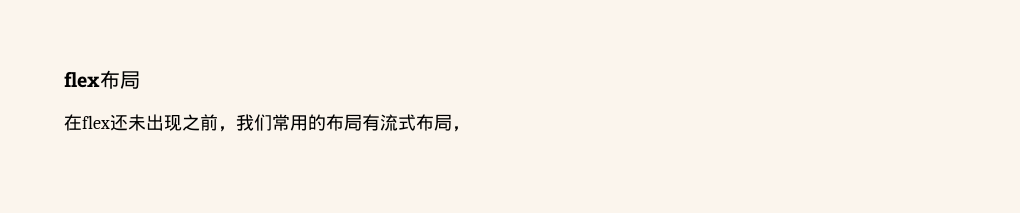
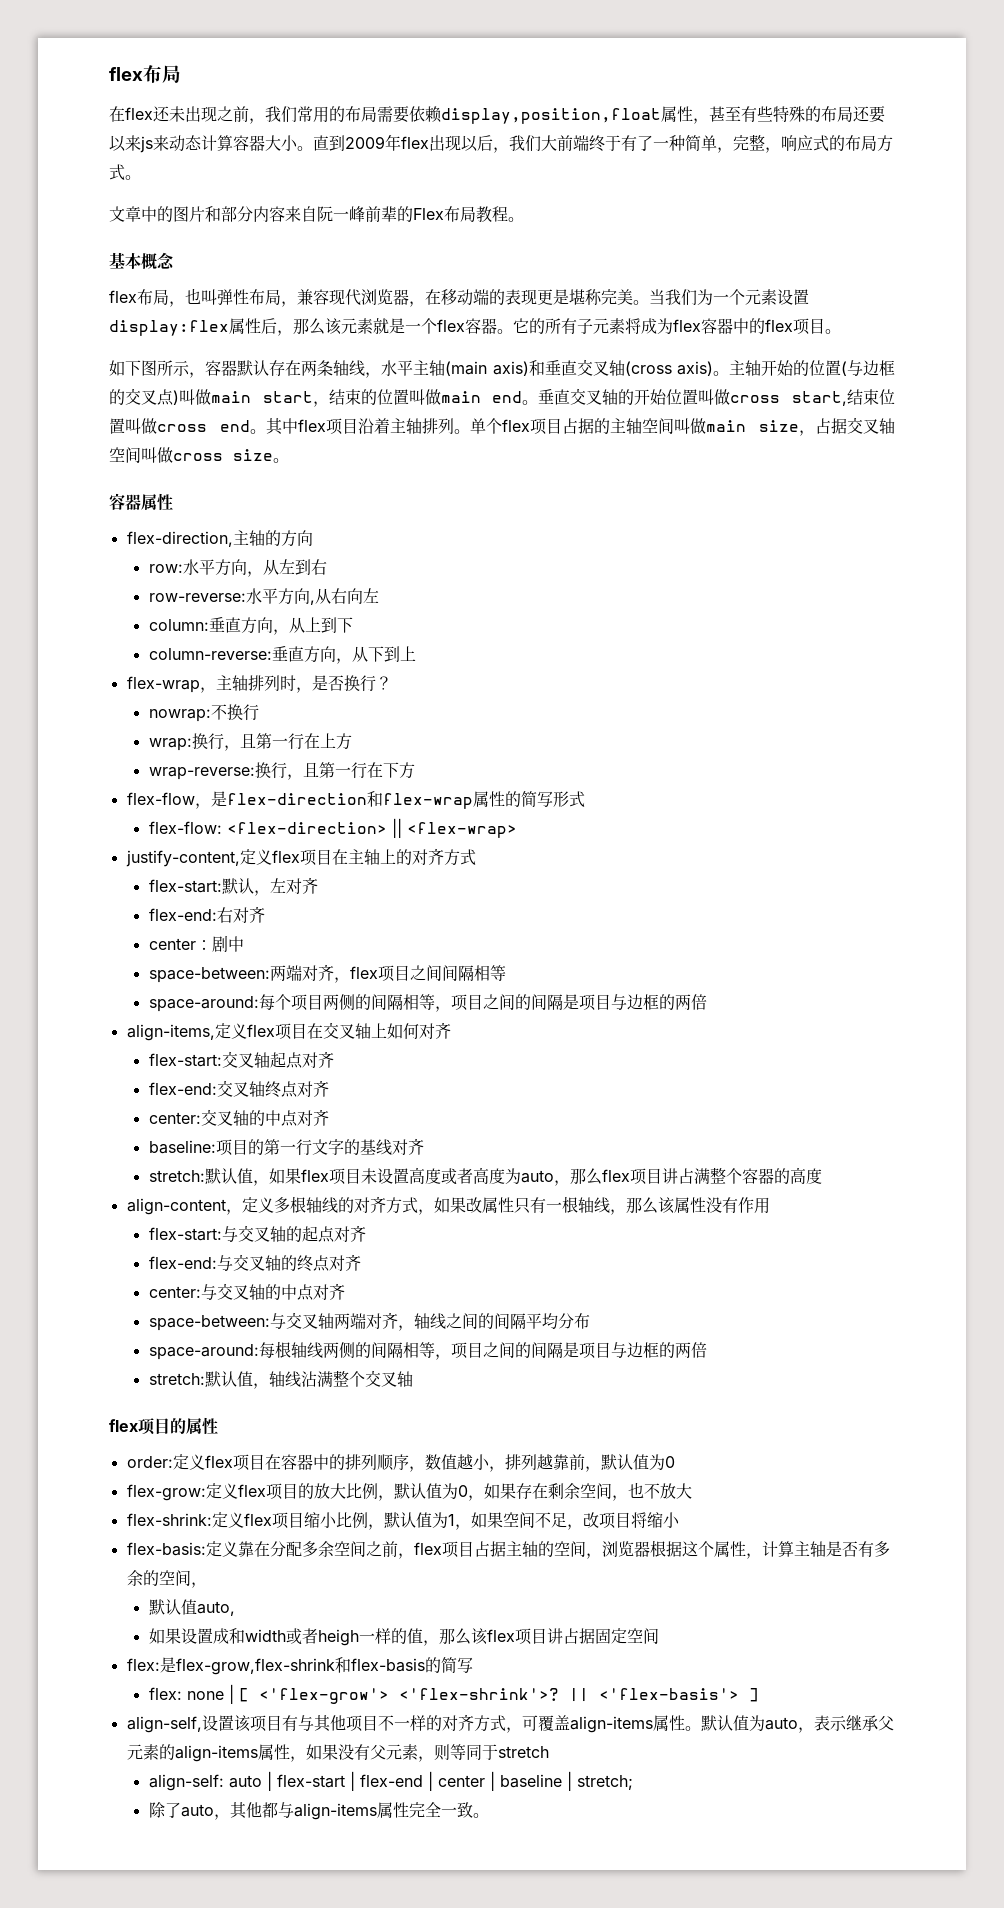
[362,114,470,132] 有流式布局， -> [377,106,885,124] [109,134,893,153] [109,164,141,180] [109,206,524,223] [109,252,174,269] [109,288,809,307] [109,318,841,336] [109,359,895,378] [109,388,895,407] [109,417,895,436] [109,447,289,463] [109,493,173,510] [126,530,313,547] [148,559,327,577] [148,588,379,605] [148,617,353,635] [148,646,416,664] [126,675,392,693] [148,704,259,722] [148,733,352,751] [148,762,415,780] [126,791,585,809] [148,818,517,838] [125,848,476,867] [148,877,318,896] [148,906,265,923] [148,935,244,952] [148,964,506,983] [148,994,707,1012] [126,1022,451,1041] [148,1051,334,1069] [148,1080,329,1098] [148,1109,329,1127] [148,1138,424,1156] [148,1167,822,1186] [126,1196,770,1215] [148,1225,366,1243] [148,1254,361,1272] [148,1283,345,1301] [148,1312,590,1331] [148,1341,707,1360] [148,1370,413,1389] [109,1417,218,1435] [126,1454,675,1472] [126,1482,692,1501] [126,1512,680,1530] [126,1540,890,1559] [126,1570,207,1588] [148,1599,235,1616] [148,1628,659,1646] [126,1657,473,1675] [148,1684,759,1704] [126,1714,894,1733] [126,1744,549,1762] [148,1771,633,1791] [148,1802,489,1820] 需要依赖display,position,float属性，甚至有些特殊的布局还要以来js来动态计算容器大小。直到2009年flex出现以后，我们大前端终于有了一种简单，完整，响应式的布局方式。 // 文章中的图片和部分内容来自阮一峰前辈的Flex布局教程。 // 基本概念 // flex布局，也叫弹性布局，兼容现代浏览器，在移动端的表现更是堪称完美。当我们为一个元素设置display:flex属性后，那么该元素就是一个flex容器。它的所有子元素将成为flex容器中的flex项目。 // 如下图所示，容器默认存在两条轴线，水平主轴(main axis)和垂直交叉轴(cross axis)。主轴开始的位置(与边框的交叉点)叫做main start，结束的位置叫做main end。垂直交叉轴的开始位置叫做cross start,结束位置叫做cross end。其中flex项目沿着主轴排列。单个flex项目占据的主轴空间叫做main size，占据交叉轴空间叫做cross size。 // 容器属性 // flex-direction,主轴的方向 // row:水平方向，从左到右 // row-reverse:水平方向,从右向左 // column:垂直方向，从上到下 // column-reverse:垂直方向，从下到上 // flex-wrap，主轴排列时，是否换行？ // nowrap:不换行 // wrap:换行，且第一行在上方 // wrap-reverse:换行，且第一行在下方 // flex-flow，是flex-direction和flex-wrap属性的简写形式 // flex-flow: <flex-direction> || <flex-wrap> // justify-content,定义flex项目在主轴上的对齐方式 // flex-start:默认，左对齐 // flex-end:右对齐 // center：剧中 // space-between:两端对齐，flex项目之间间隔相等 // space-around:每个项目两侧的间隔相等，项目之间的间隔是项目与边框的两倍 // align-items,定义flex项目在交叉轴上如何对齐 // flex-start:交叉轴起点对齐 // flex-end:交叉轴终点对齐 // center:交叉轴的中点对齐 // baseline:项目的第一行文字的基线对齐 // stretch:默认值，如果flex项目未设置高度或者高度为auto，那么flex项目讲占满整个容器的高度 // align-content，定义多根轴线的对齐方式，如果改属性只有一根轴线，那么该属性没有作用 // flex-start:与交叉轴的起点对齐 // flex-end:与交叉轴的终点对齐 // center:与交叉轴的中点对齐 // space-between:与交叉轴两端对齐，轴线之间的间隔平均分布 // space-around:每根轴线两侧的间隔相等，项目之间的间隔是项目与边框的两倍 // stretch:默认值，轴线沾满整个交叉轴 // flex项目的属性 // order:定义flex项目在容器中的排列顺序，数值越小，排列越靠前，默认值为0 // flex-grow:定义flex项目的放大比例，默认值为0，如果存在剩余空间，也不放大 // flex-shrink:定义flex项目缩小比例，默认值为1，如果空间不足，改项目将缩小 // flex-basis:定义靠在分配多余空间之前，flex项目占据主轴的空间，浏览器根据这个属性，计算主轴是否有多余的空间， // 默认值auto, // 如果设置成和width或者heigh一样的值，那么该flex项目讲占据固定空间 // flex:是flex-grow,flex-shrink和flex-basis的简写 // flex: none | [ <'flex-grow'> <'flex-shrink'>? || <'flex-basis'> ] // align-self,设置该项目有与其他项目不一样的对齐方式，可覆盖align-items属性。默认值为auto，表示继承父元素的align-items属性，如果没有父元素，则等同于stretch // align-self: auto | flex-start | flex-end | center | baseline | stretch; // 除了auto，其他都与align-items属性完全一致。

